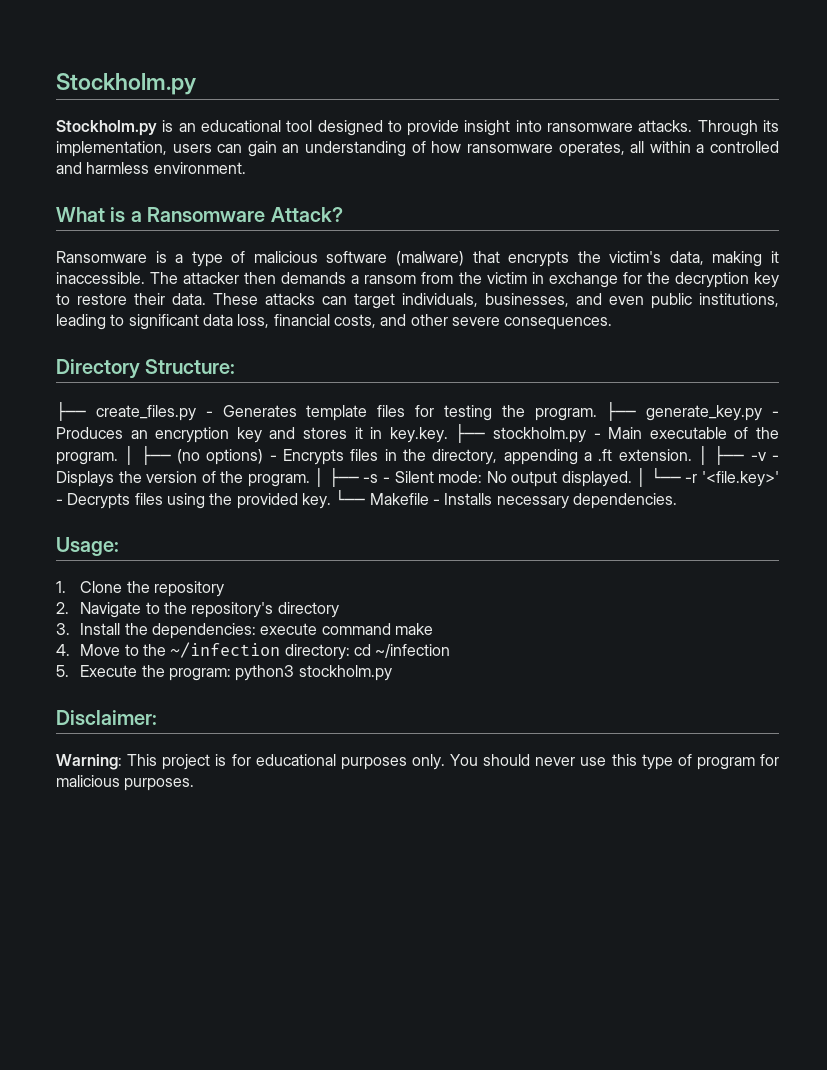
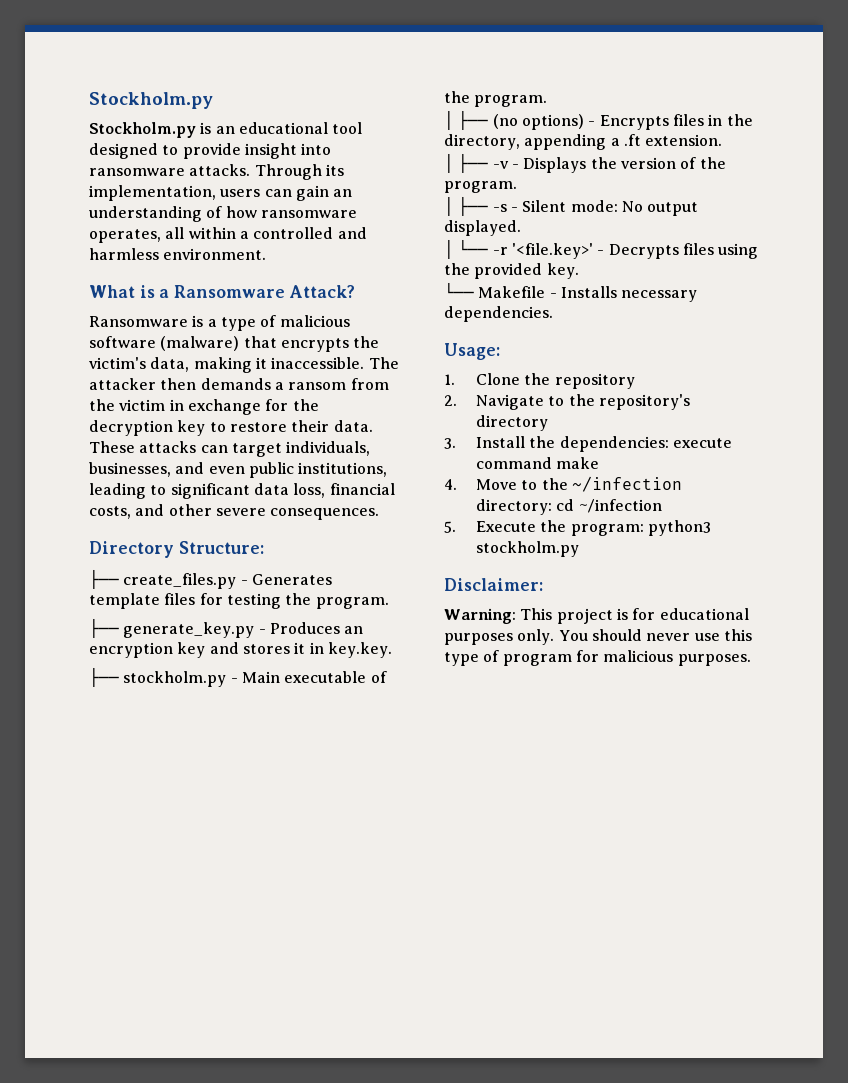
(597, 414) none -> (389, 603) //
(448, 435) none -> (392, 650) //
(118, 458) none -> (548, 101) //
(692, 455) none -> (723, 140) //
(310, 480) none -> (517, 187) //
(632, 479) none -> (521, 228) //
(331, 501) none -> (579, 271) //

